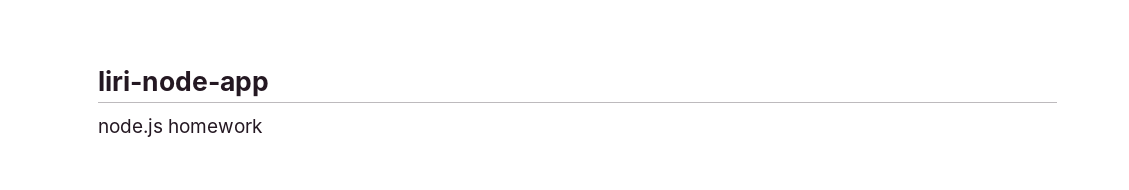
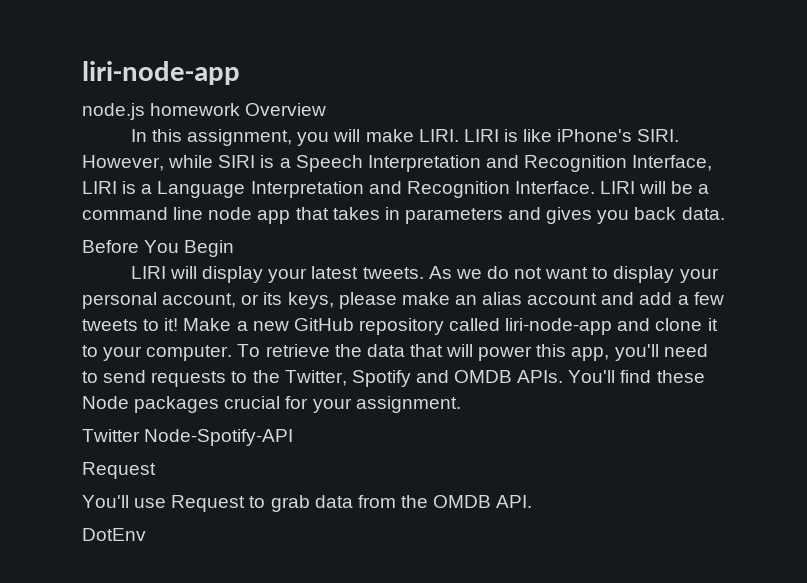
(264, 126) none -> [245,103,327,116] [130,129,680,146] [82,155,713,172] [82,181,710,198] [82,207,725,224] [82,240,235,257] [130,266,719,283] [82,292,724,309] [82,318,718,335] [82,344,708,361] [82,370,705,387] [82,396,461,413] [82,429,294,446] [82,462,156,479] [82,495,533,512] [82,528,146,541] Overview // In this assignment, you will make LIRI. LIRI is like iPhone's SIRI. However, while SIRI is a Speech Interpretation and Recognition Interface, LIRI is a Language Interpretation and Recognition Interface. LIRI will be a command line node app that takes in parameters and gives you back data. // Before You Begin // LIRI will display your latest tweets. As we do not want to display your personal account, or its keys, please make an alias account and add a few tweets to it! Make a new GitHub repository called liri-node-app and clone it to your computer. To retrieve the data that will power this app, you'll need to send requests to the Twitter, Spotify and OMDB APIs. You'll find these Node packages crucial for your assignment. // Twitter Node-Spotify-API // Request // You'll use Request to grab data from the OMDB API. // DotEnv

